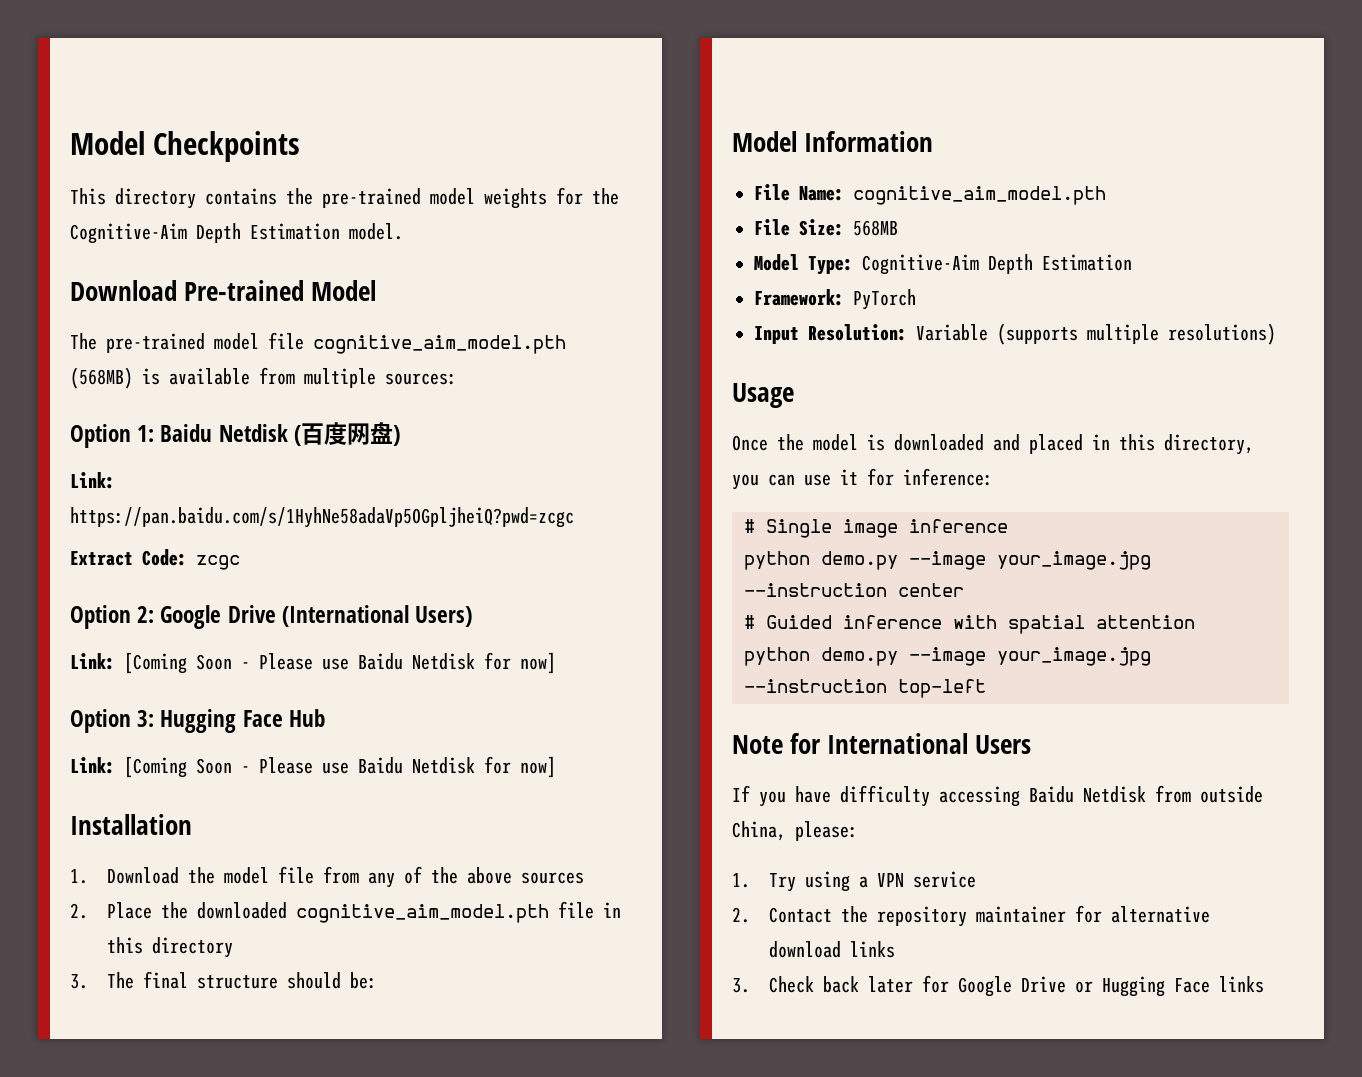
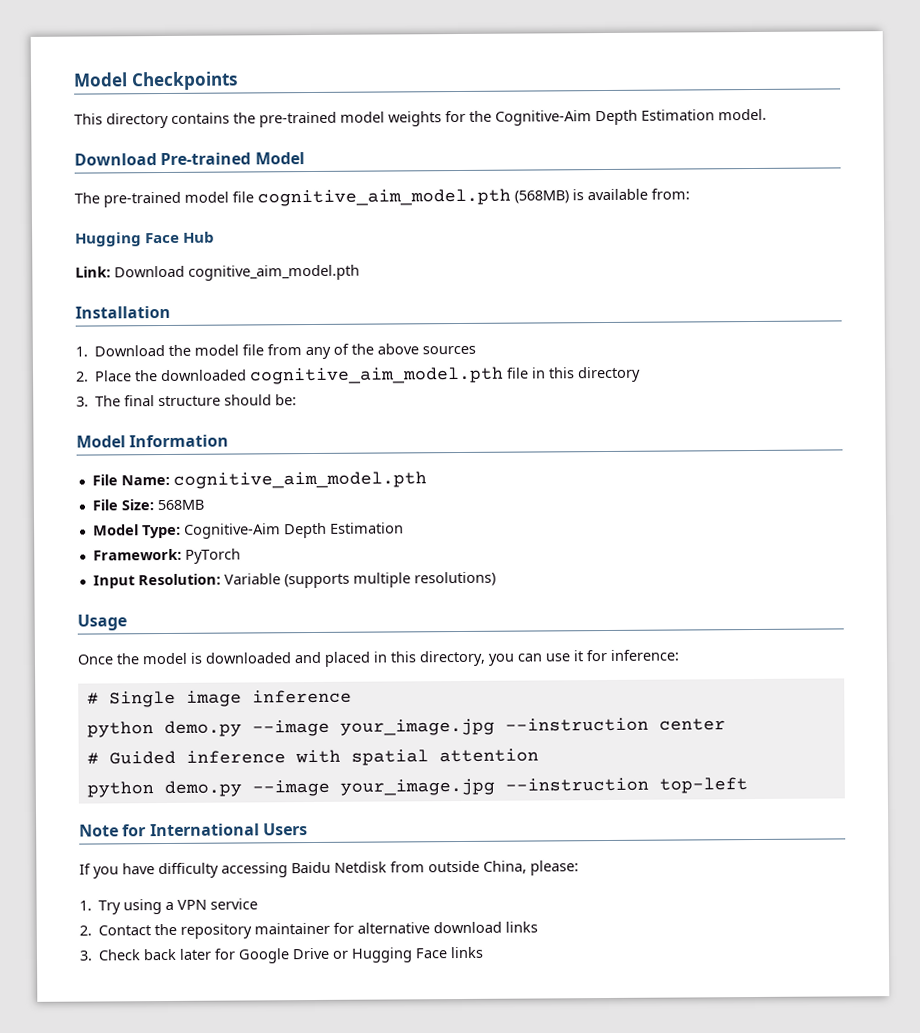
[259,367,457,388] [70,422,400,448] [70,472,115,489] [70,507,574,528] [70,549,240,570] [70,605,473,629] [70,652,556,674] [70,709,325,733] [70,756,556,778] from multiple sources: // Option 1: Baidu Netdisk (百度网盘) // Link: https://pan.baidu.com/s/1HyhNe58adaVp5OGpljheiQ?pwd=zcgc // Extract Code: zcgc // Option 2: Google Drive (International Users) // Link: [Coming Soon - Please use Baidu Netdisk for now] // Option 3: Hugging Face Hub // Link: [Coming Soon - Please use Baidu Netdisk for now] -> [651,188,690,200] [75,231,216,247] [75,264,360,281] from: // Hugging Face Hub // Link: Download cognitive_aim_model.pth

